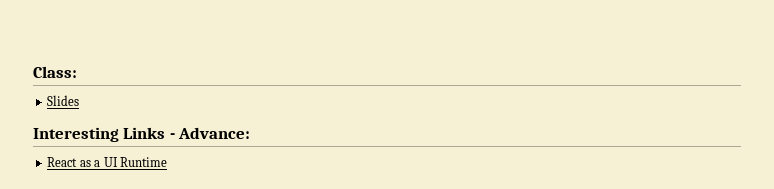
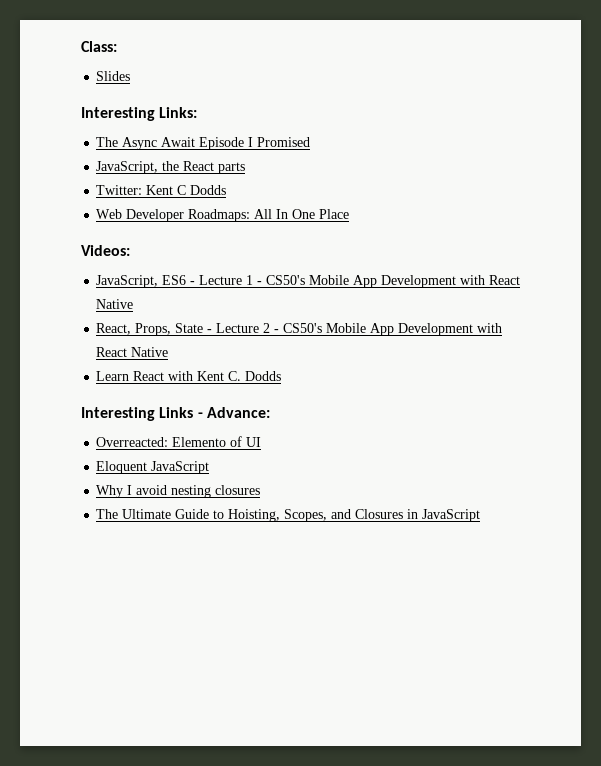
[123,127,251,139] [47,157,168,167] Links - Advance: // React as a UI Runtime -> [159,107,198,118] [96,137,311,150] [96,161,246,174] [96,185,227,195] [96,209,350,222] [81,245,130,256] [96,275,521,288] [96,299,134,309] [96,323,503,336] [96,347,169,357] [96,371,282,381] [81,407,270,421] [96,436,262,447] [96,461,210,474] [96,485,261,498] [96,509,481,522] Links: // The Async Await Episode I Promised // JavaScript, the React parts // Twitter: Kent C Dodds // Web Developer Roadmaps: All In One Place // Videos: // JavaScript, ES6 - Lecture 1 - CS50's Mobile App Development with React Native // React, Props, State - Lecture 2 - CS50's Mobile App Development with React Native // Learn React with Kent C. Dodds // Interesting Links - Advance: // Overreacted: Elemento of UI // Eloquent JavaScript // Why I avoid nesting closures // The Ultimate Guide to Hoisting, Scopes, and Closures in JavaScript

